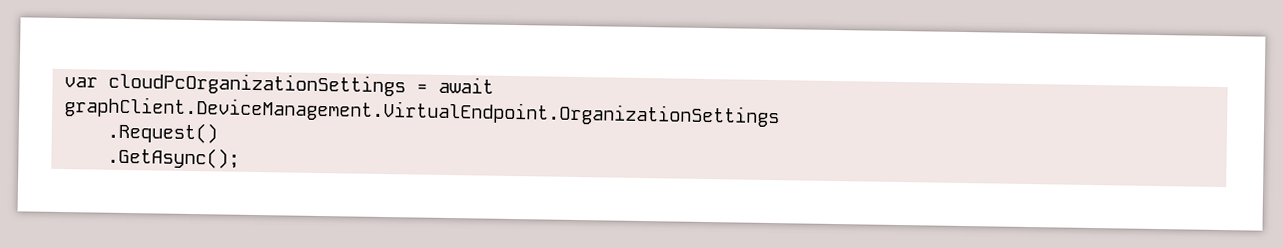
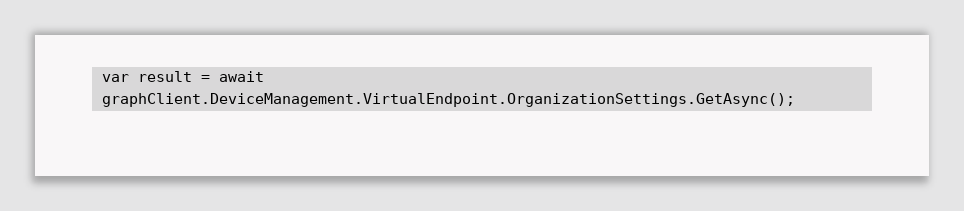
[108,71,406,97] cloudPcOrganizationSettings -> [137,71,192,82] result
[64,96,780,128] [107,121,218,144] [107,146,240,169] graphClient.DeviceManagement.VirtualEndpoint.OrganizationSettings // .Request() // .GetAsync(); -> [101,93,795,107] graphClient.DeviceManagement.VirtualEndpoint.OrganizationSettings.GetAsync();

